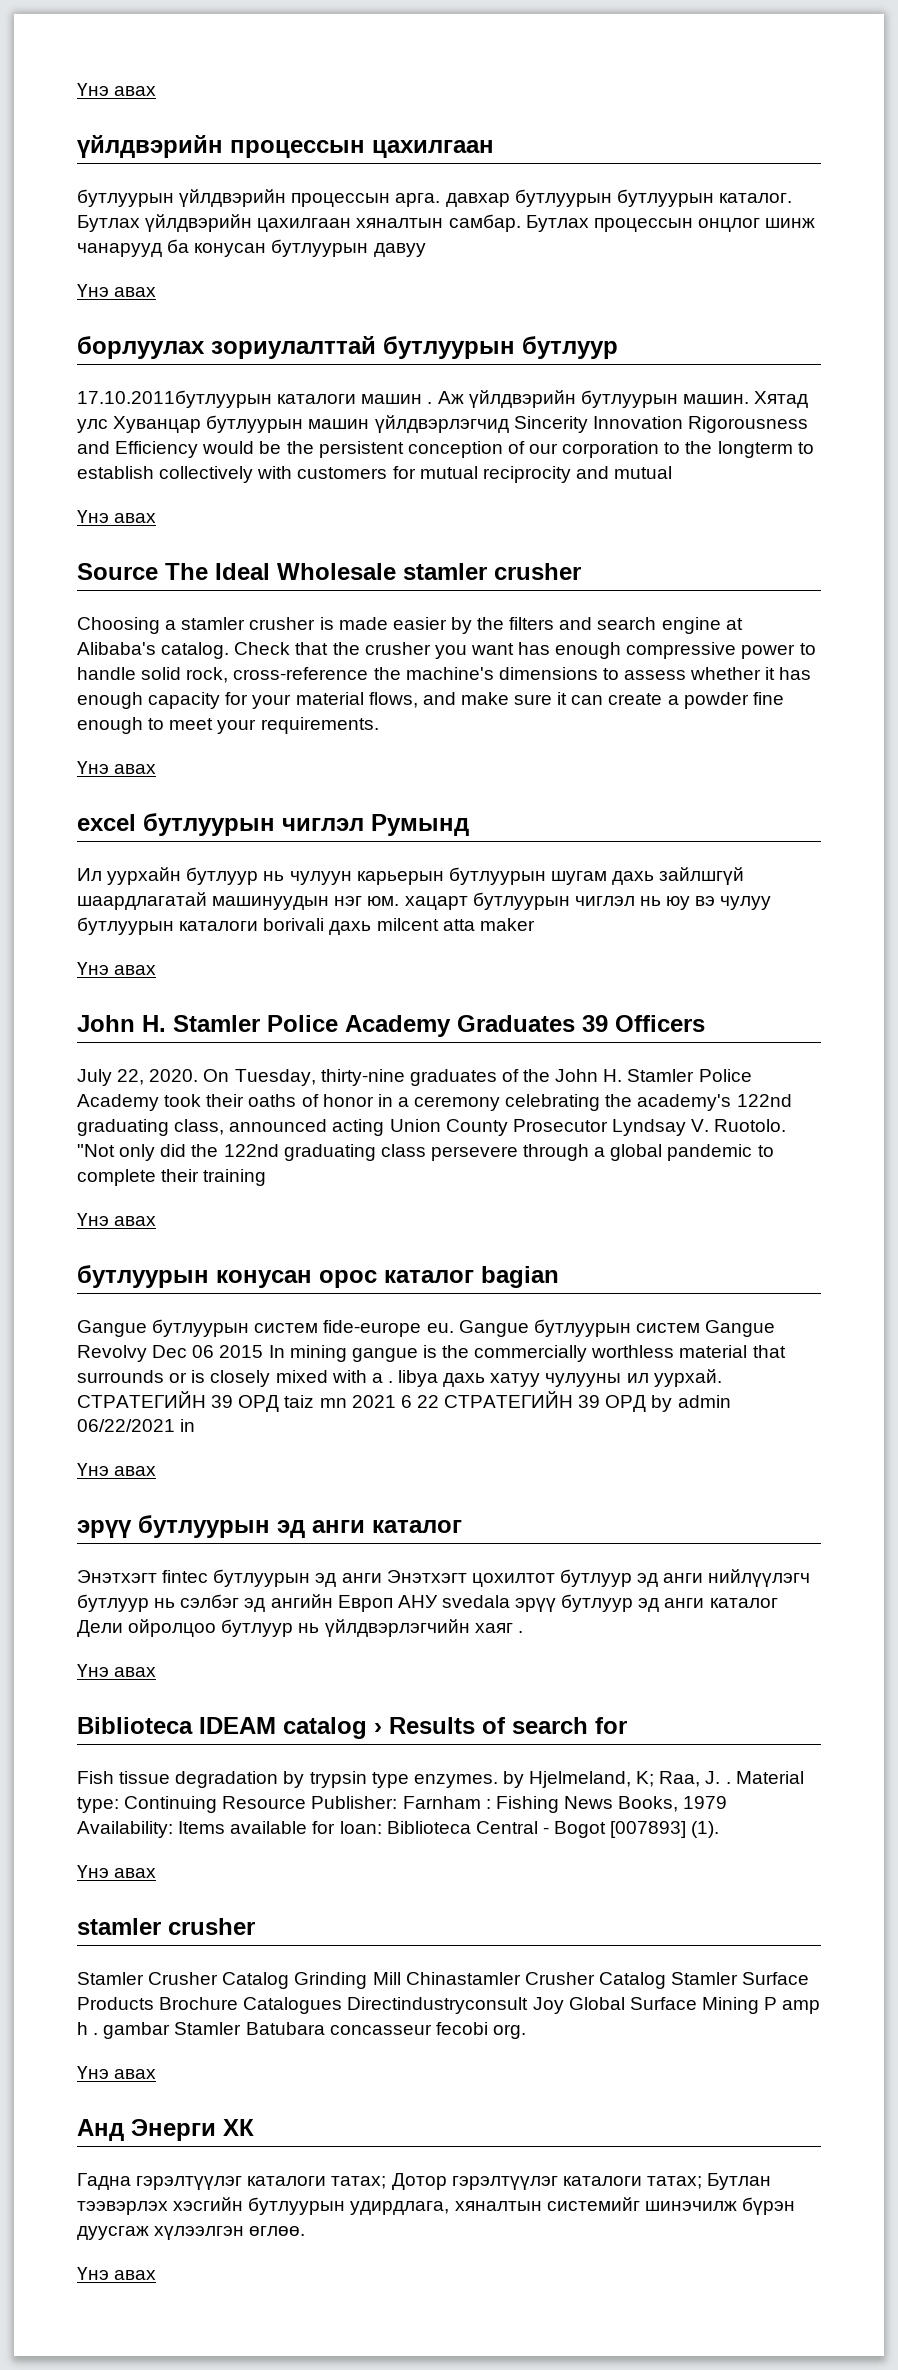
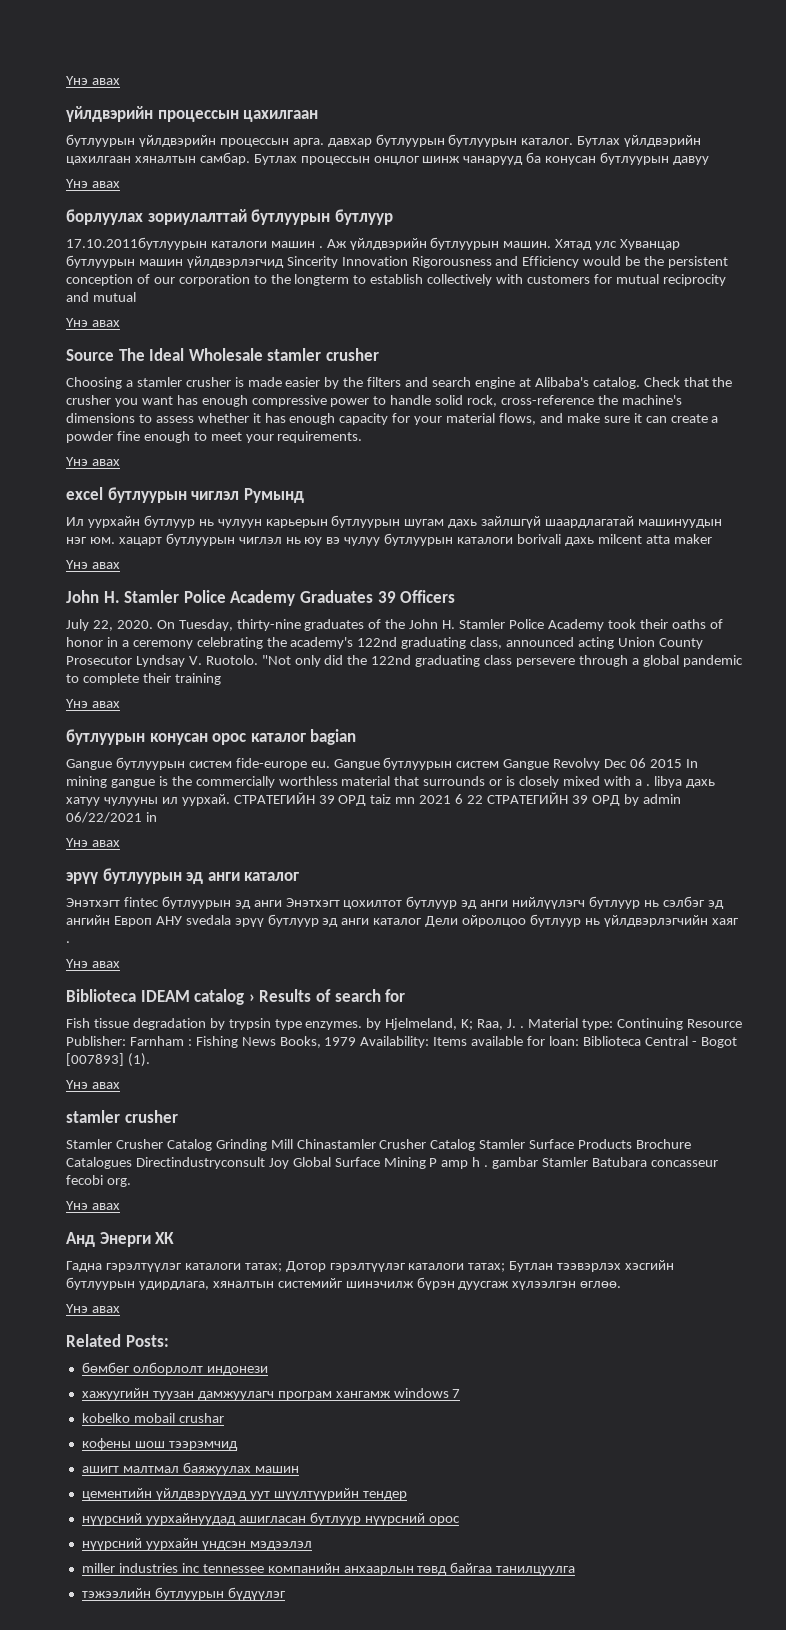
(157, 2275) none -> [66,1334,169,1347] [81,1362,268,1375] [81,1388,461,1400] [81,1413,224,1423] [81,1438,238,1450] [81,1462,299,1475] [81,1488,407,1500] [81,1512,460,1525] [81,1538,312,1550] [81,1562,576,1575] [81,1587,286,1600] // Related Posts: // бөмбөг олборлолт индонези // хажуугийн туузан дамжуулагч програм хангамж windows 7 // kobelko mobail crushar // кофены шош тээрэмчид // ашигт малтмал баяжуулах машин // цементийн үйлдвэрүүдэд уут шүүлтүүрийн тендер // нүүрсний уурхайнуудад ашигласан бутлуур нүүрсний орос // нүүрсний уурхайн үндсэн мэдээлэл // miller industries inc tennessee компанийн анхаарлын төвд байгаа танилцуулга // тэжээлийн бутлуурын бүдүүлэг

